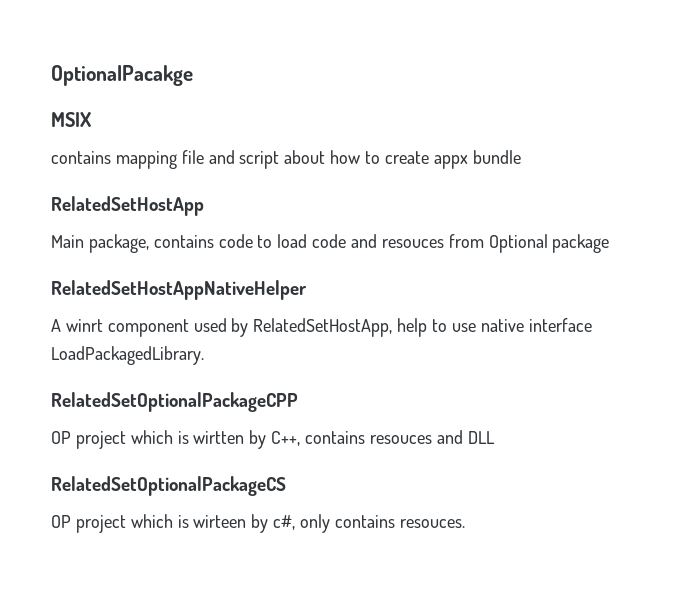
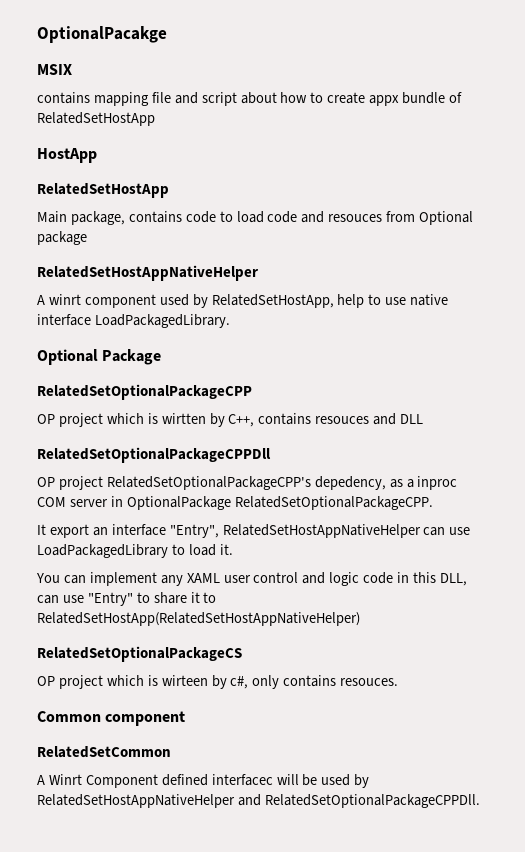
(521, 157) none -> [449,92,463,103] [37,112,155,126] [37,148,97,163] of RelatedSetHostApp // HostApp
(204, 355) none -> [37,349,162,365] // Optional Package
(495, 437) none -> [37,447,271,463] [37,476,458,490] [37,496,433,510] [37,524,471,538] [37,544,233,558] [36,572,467,586] [37,592,217,606] [37,612,360,626] // RelatedSetOptionalPackageCPPDll // OP project RelatedSetOptionalPackageCPP's depedency, as a inproc COM server in OptionalPackage RelatedSetOptionalPackageCPP. // It export an interface "Entry", RelatedSetHostAppNativeHelper can use LoadPackagedLibrary to load it. // You can implement any XAML user control and logic code in this DLL, can use "Entry" to share it to RelatedSetHostApp(RelatedSetHostAppNativeHelper)
(465, 523) none -> [37,711,186,726] [37,746,171,758] [37,774,370,788] [37,794,480,808] // Common component // RelatedSetCommon // A Winrt Component defined interfacec will be used by RelatedSetHostAppNativeHelper and RelatedSetOptionalPackageCPPDll.

